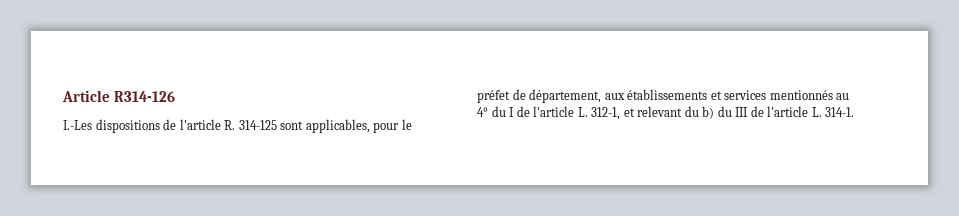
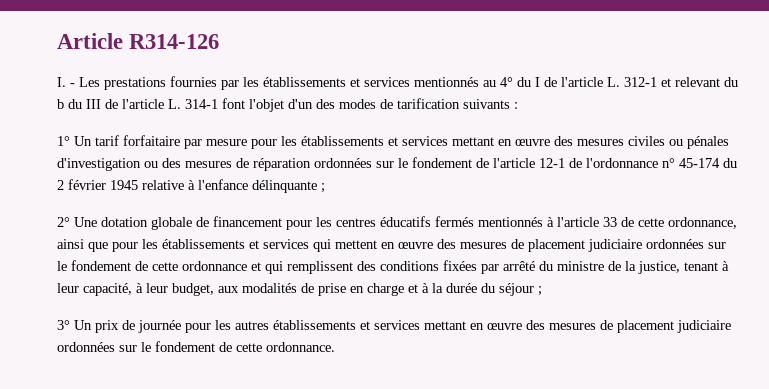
[63,119,412,133] [477,89,625,103] I.-Les dispositions de l'article R. 314-125 sont applicables, pour le préfet de département, aux -> [57,76,259,90] I. - Les prestations fournies par les
[591,107,621,120] 312-1, -> [624,77,657,87] 312-1
[702,106,715,119] b) -> [57,99,64,109] b
[825,107,855,117] 314-1. -> [185,98,518,112] [57,135,729,149] [57,157,737,171] [57,179,325,193] [57,216,737,230] [57,239,726,252] [57,260,729,274] [57,283,542,296] [57,320,731,333] [57,341,335,352] 314-1 font l'objet d'un des modes de tarification suivants : // 1° Un tarif forfaitaire par mesure pour les établissements et services mettant en œuvre des mesures civiles ou pénales d'investigation ou des mesures de réparation ordonnées sur le fondement de l'article 12-1 de l'ordonnance n° 45-174 du 2 février 1945 relative à l'enfance délinquante ; // 2° Une dotation globale de financement pour les centres éducatifs fermés mentionnés à l'article 33 de cette ordonnance, ainsi que pour les établissements et services qui mettent en œuvre des mesures de placement judiciaire ordonnées sur le fondement de cette ordonnance et qui remplissent des conditions fixées par arrêté du ministre de la justice, tenant à leur capacité, à leur budget, aux modalités de prise en charge et à la durée du séjour ; // 3° Un prix de journée pour les autres établissements et services mettant en œuvre des mesures de placement judiciaire ordonnées sur le fondement de cette ordonnance.

